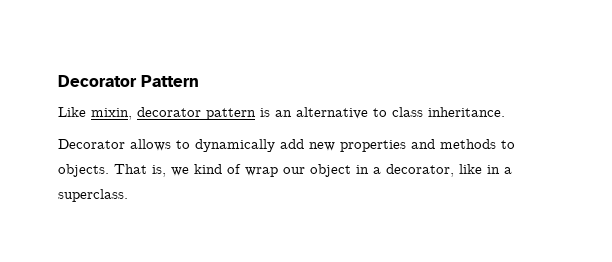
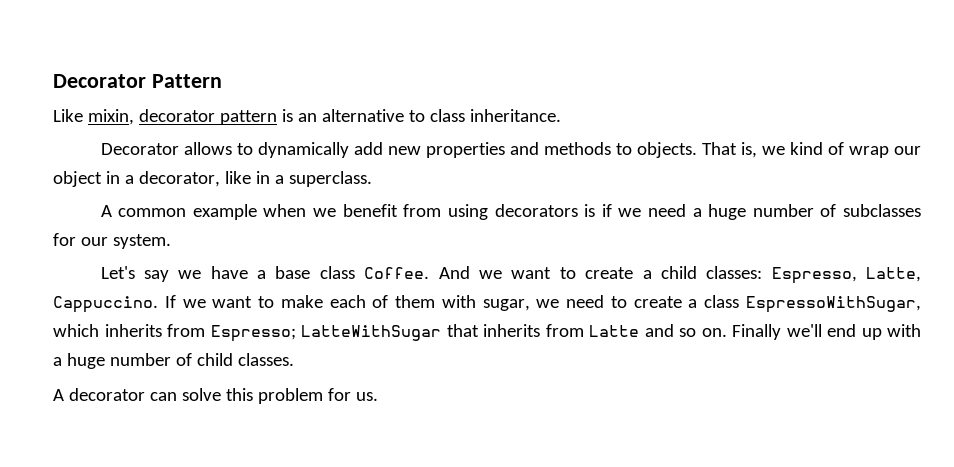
(128, 195) none -> [100,204,921,220] [53,233,171,249] [100,266,922,284] [53,295,921,313] [53,324,921,342] [53,353,294,369] [53,388,378,404] // A common example when we benefit from using decorators is if we need a huge number of subclasses for our system. // Let's say we have a base class Coffee. And we want to create a child classes: Espresso, Latte, Cappuccino. If we want to make each of them with sugar, we need to create a class EspressoWithSugar, which inherits from Espresso; LatteWithSugar that inherits from Latte and so on. Finally we'll end up with a huge number of child classes. // A decorator can solve this problem for us.

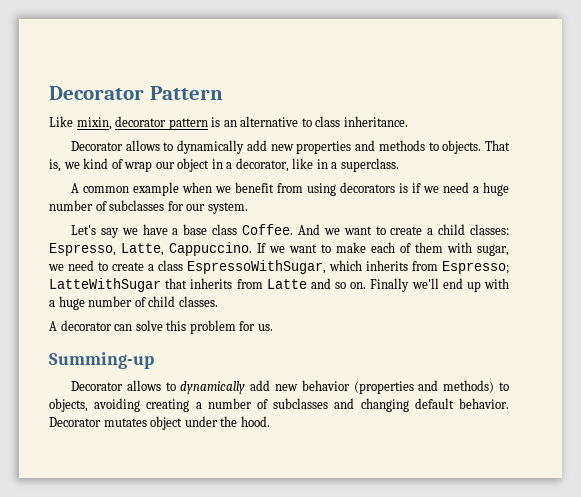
(378, 396) none -> [49,352,154,369] [71,380,509,394] [49,398,509,412] [49,416,270,430] // Summing-up // Decorator allows to dynamically add new behavior (properties and methods) to objects, avoiding creating a number of subclasses and changing default behavior. Decorator mutates object under the hood.

